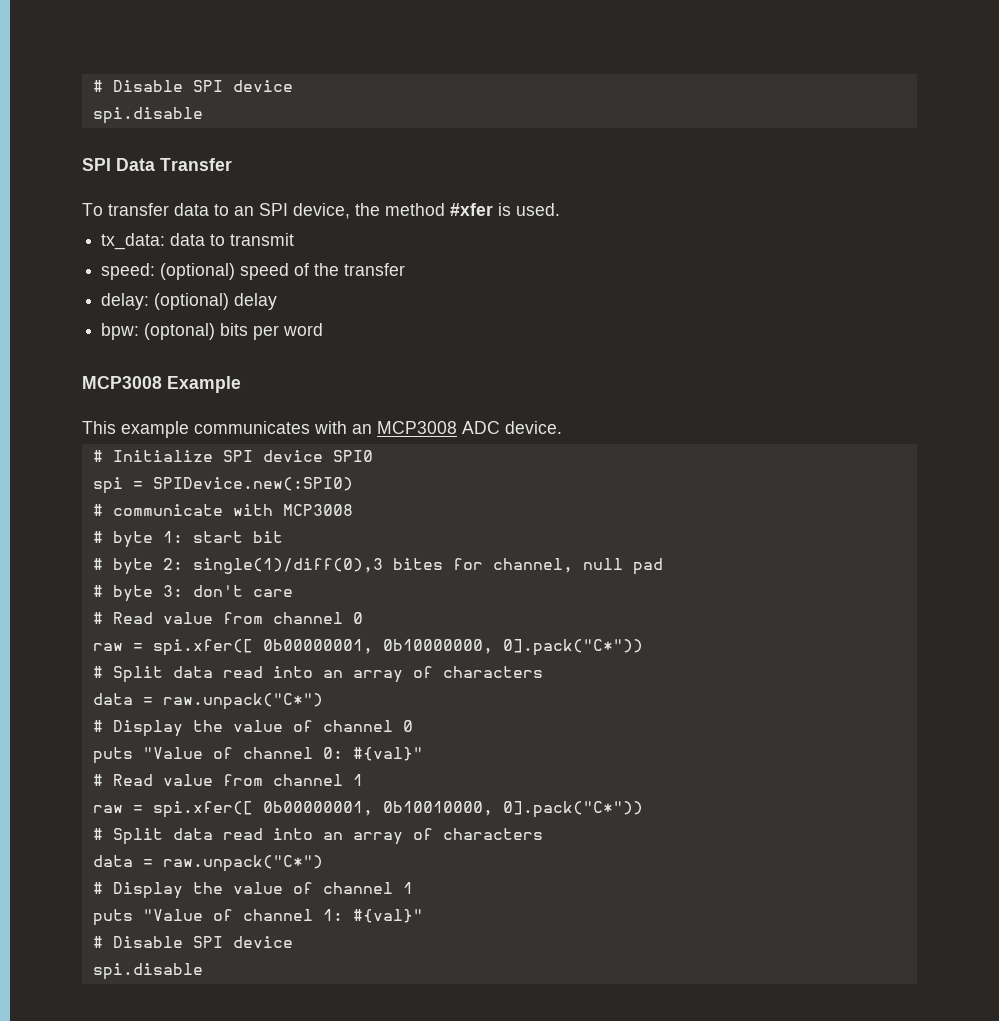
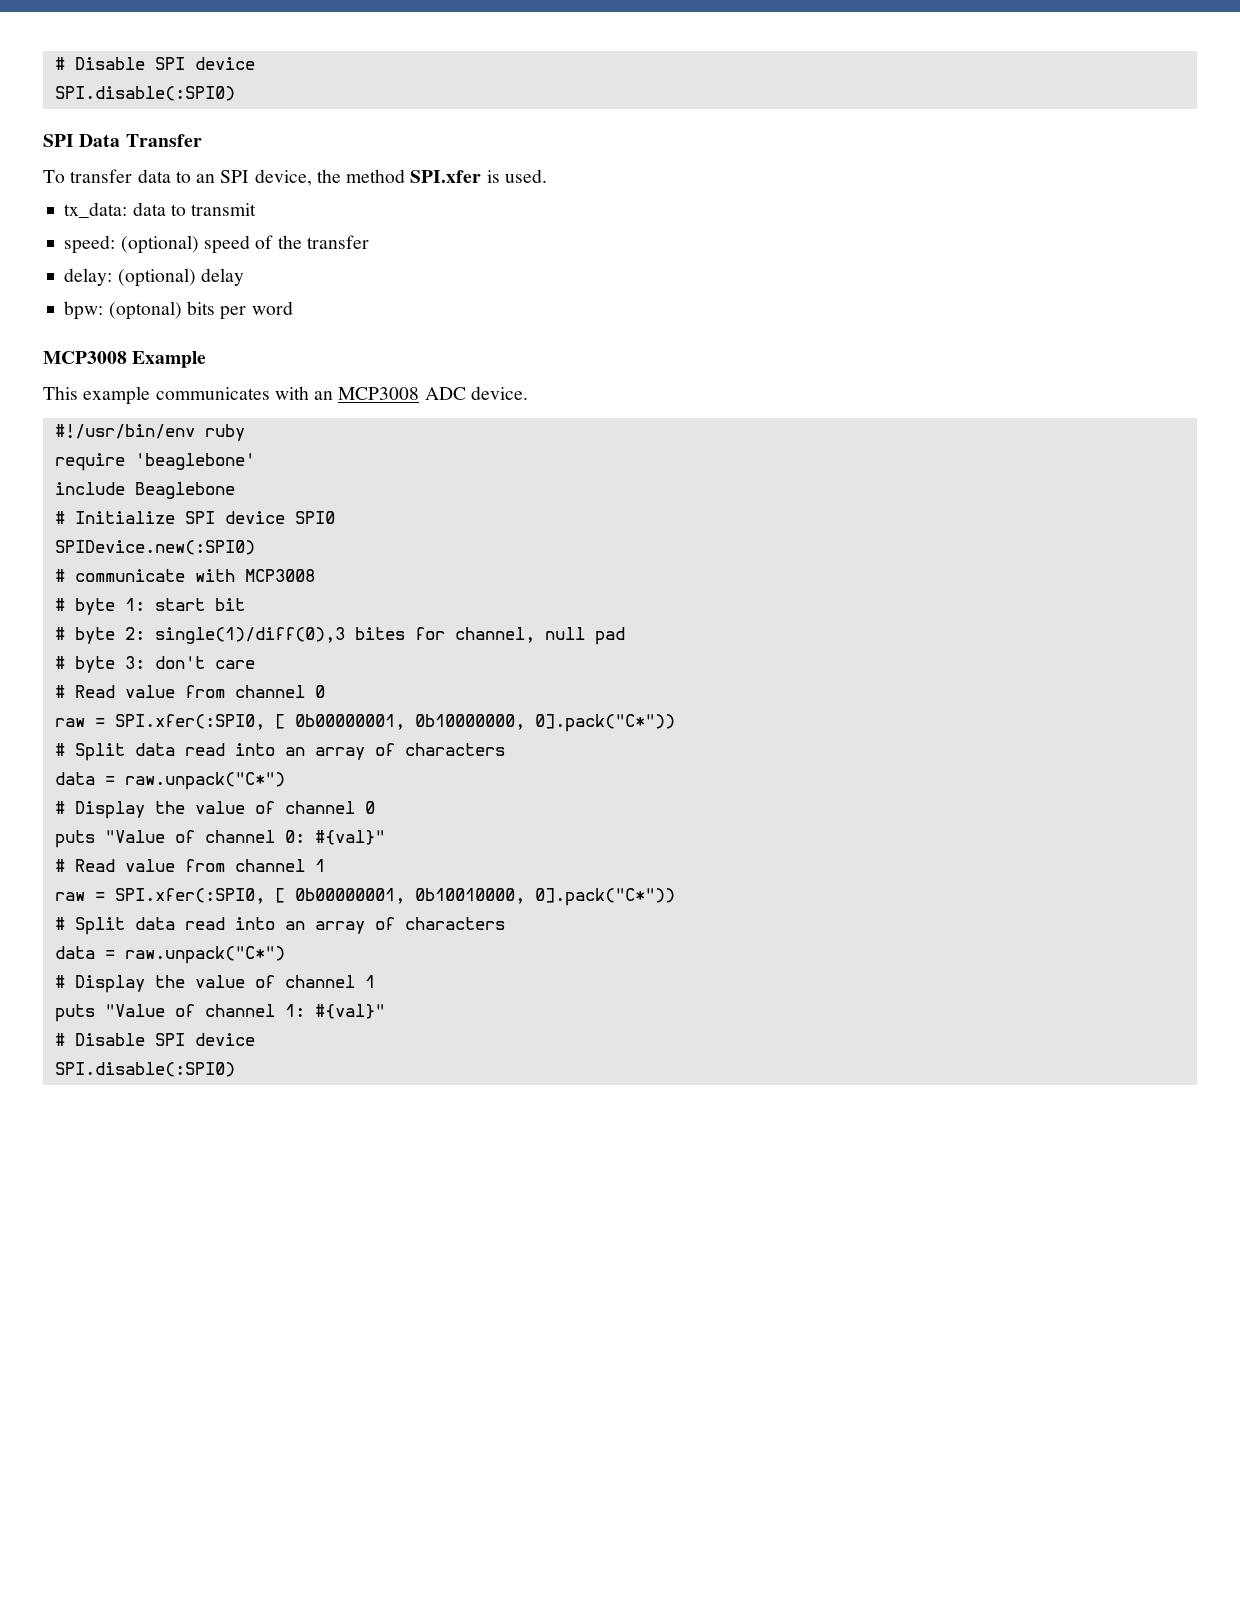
[92,80,293,92] [92,107,203,124] # Disable SPI device // spi.disable -> [54,57,255,70] [54,86,235,101] # Disable SPI device // SPI.disable(:SPI0)
[450,203,493,216] #xfer -> [410,170,482,183] SPI.xfer
(562, 427) none -> [54,424,245,441] [54,453,255,471] [54,482,235,499] // #!/usr/bin/env ruby // require 'beaglebone' // include Beaglebone
[92,477,143,494] spi = -> (335, 517) none
[152,639,253,656] spi.xfer([ -> [114,714,285,730] SPI.xfer(:SPI0, [
[152,801,253,818] spi.xfer([ -> [114,888,285,904] SPI.xfer(:SPI0, [
[92,963,203,980] spi.disable -> [54,1062,235,1077] SPI.disable(:SPI0)

